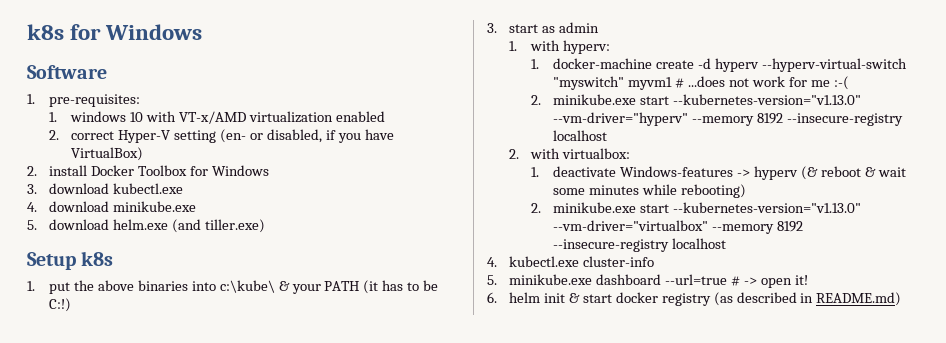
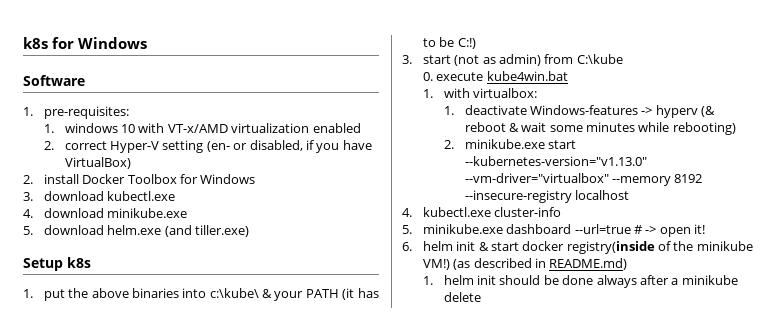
[542,22,599,33] [509,40,611,54] [531,58,908,72] [553,76,849,90] [531,94,862,105] [553,112,904,126] [553,130,608,141] [509,149,520,159] as admin // 1. with hyperv: // 1. docker-machine create -d hyperv --hyperv-virtual-switch "myswitch" myvm1 # ...does not work for me :-( // 2. minikube.exe start --kubernetes-version="v1.13.0" --vm-driver="hyperv" --memory 8192 --insecure-registry localhost // 2. -> [454,54,623,66] [422,71,568,81] [422,89,433,98] (not as admin) from C:\kube // 0. execute kube4win.bat // 1.
[661,293,711,306] registry -> [566,241,753,254] [422,259,450,270] registry(inside of the minikube VM!)
(902, 299) none -> [422,275,738,288] [443,292,481,302] // 1. helm init should be done always after a minikube delete

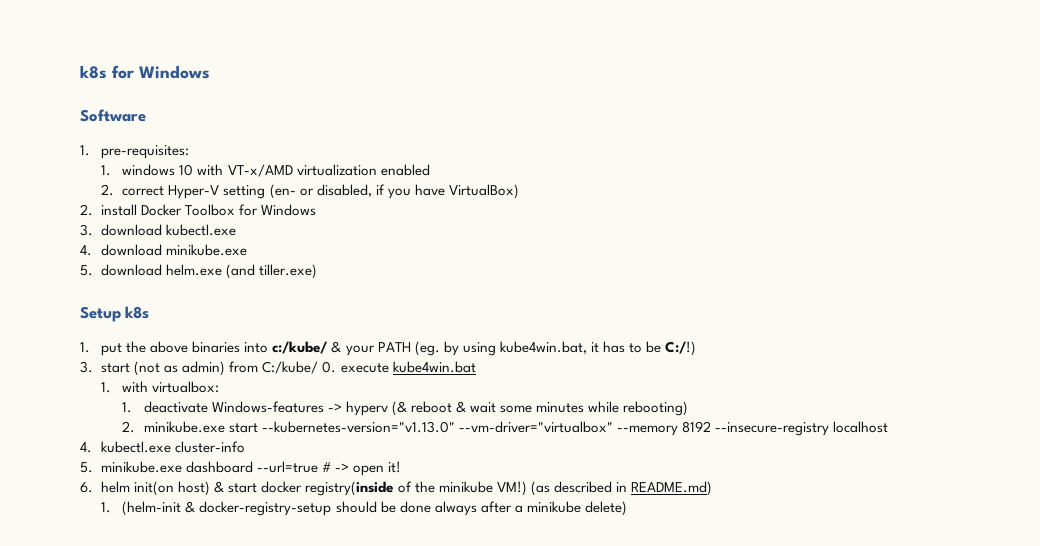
[209,288,259,298] c:\kube\ -> [272,341,328,354] c:/kube/
[342,288,355,300] (it -> [414,341,599,356] (eg. by using kube4win.bat, it
[457,38,476,49] C:!) -> [665,341,697,356] C:/!)
[576,54,623,64] C:\kube // -> [262,361,319,374] C:/kube/
[456,241,476,251] init -> [134,481,211,496] init(on host)
[443,275,497,285] helm init -> [122,501,332,516] (helm-init & docker-registry-setup
[443,292,481,302] delete -> [584,501,627,516] delete)

